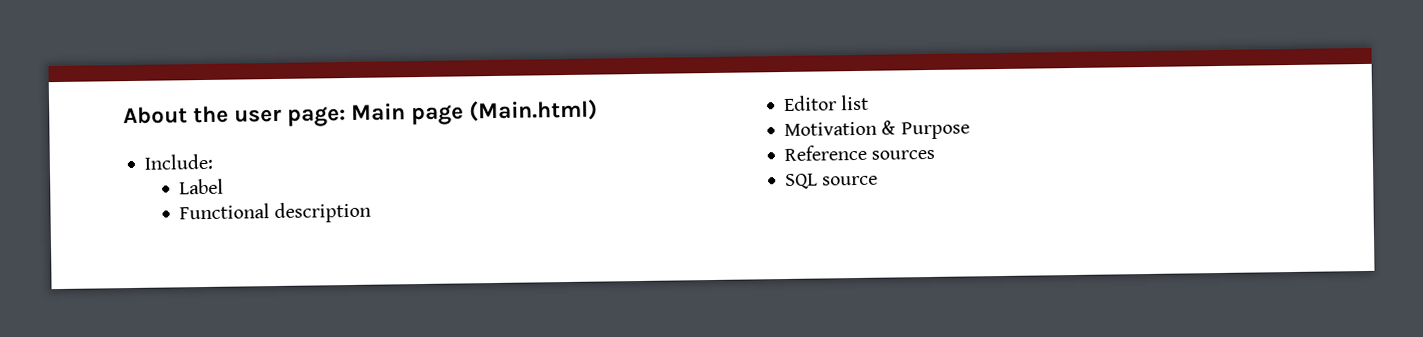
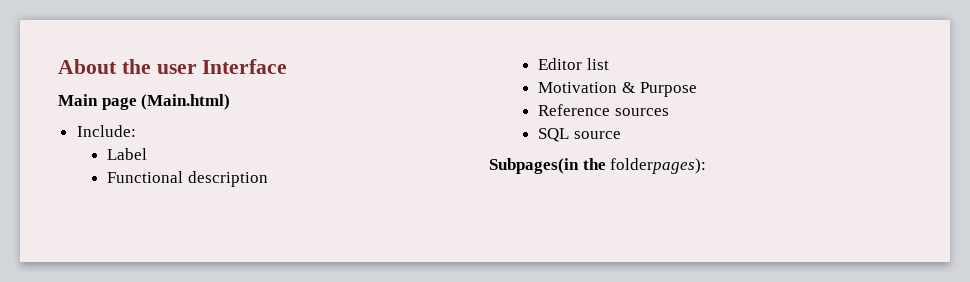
[287,106,347,127] page: -> [202,59,288,74] Interface //
(879, 180) none -> [489,158,707,174] // Subpages(in the folderpages):

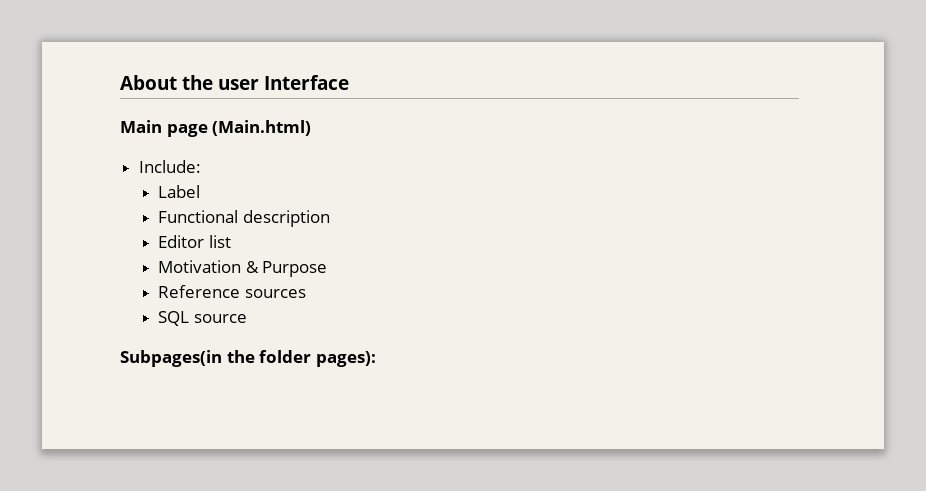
[610,158,707,174] folderpages): -> [259,350,376,367] folder pages):

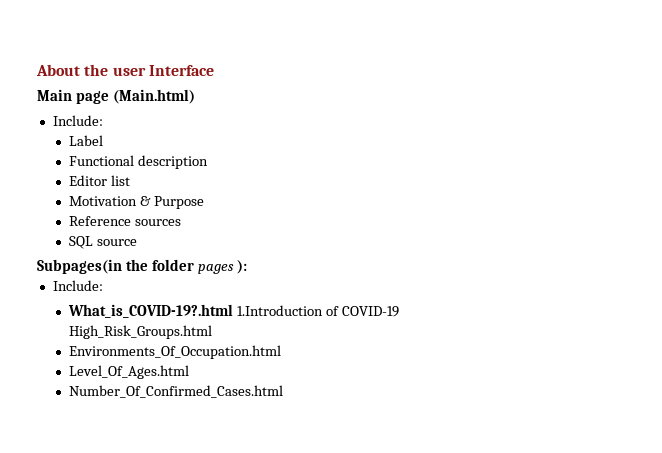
[315,351,376,367] pages): -> [197,260,247,274] [52,280,103,291] [68,304,399,318] [69,325,213,339] [69,345,282,359] [69,365,190,379] [69,385,284,398] pages ): // Include: // What_is_COVID-19?.html 1.Introduction of COVID-19 // High_Risk_Groups.html // Environments_Of_Occupation.html // Level_Of_Ages.html // Number_Of_Confirmed_Cases.html

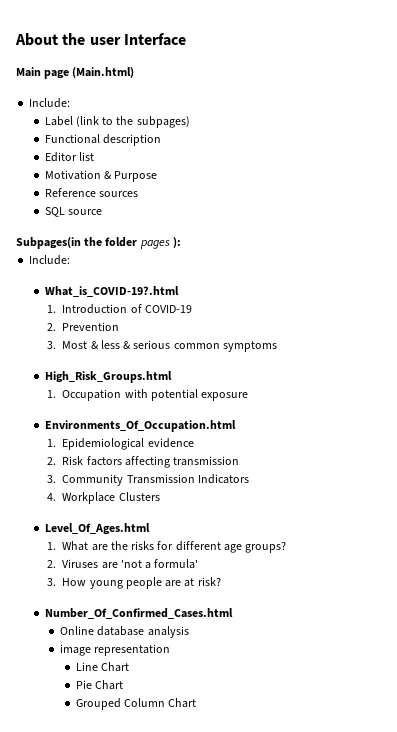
(104, 140) none -> [75,116,190,128] (link to the subpages)
[236,305,323,316] 1.Introduction -> [46,304,128,314] // 1. Introduction
[69,325,213,339] [69,345,282,359] [69,365,190,379] [69,385,284,398] High_Risk_Groups.html // Environments_Of_Occupation.html // Level_Of_Ages.html // Number_Of_Confirmed_Cases.html -> [46,322,120,331] [46,340,277,352] [44,371,172,383] [46,389,249,401] [44,420,236,432] [46,438,194,450] [46,456,240,468] [46,474,249,486] [46,492,160,504] [44,523,150,535] [46,541,287,553] [46,559,199,569] [46,577,221,589] [44,608,233,619] [60,626,189,638] [60,644,171,656] [75,662,129,672] [75,680,123,690] [75,698,197,710] 2. Prevention // 3. Most & less & serious common symptoms // High_Risk_Groups.html // 1. Occupation with potential exposure // Environments_Of_Occupation.html // 1. Epidemiological evidence // 2. Risk factors affecting transmission // 3. Community Transmission Indicators // 4. Workplace Clusters // Level_Of_Ages.html // 1. What are the risks for different age groups? // 2. Viruses are 'not a formula' // 3. How young people are at risk? // Number_Of_Confirmed_Cases.html // Online database analysis // image representation // Line Chart // Pie Chart // Grouped Column Chart

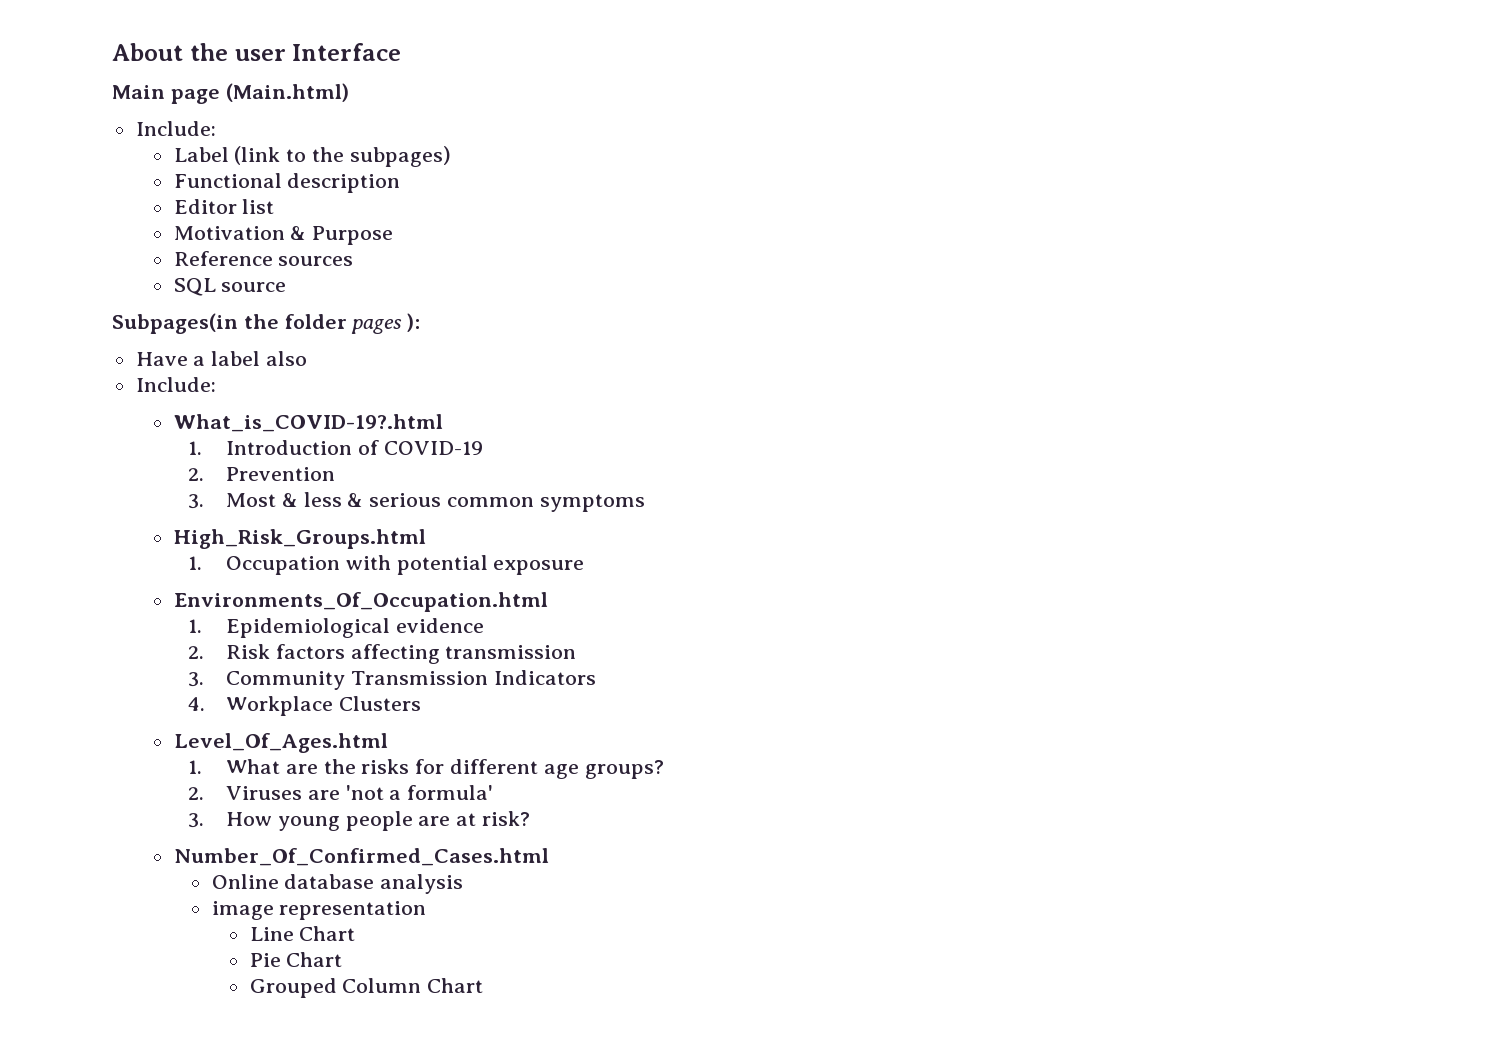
(181, 242) none -> [135,351,308,366] // Have a label also

